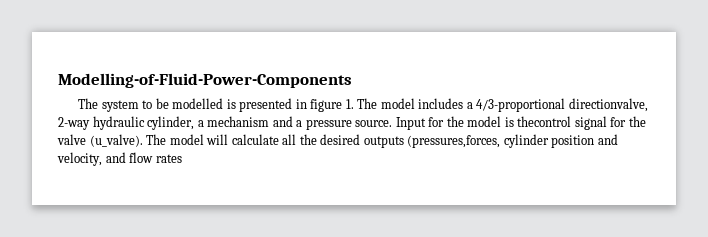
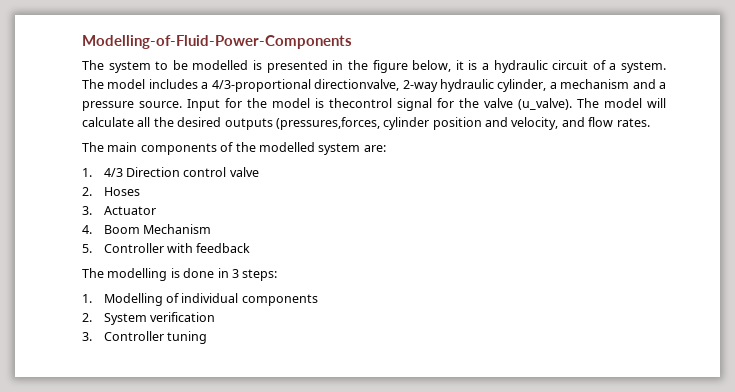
[310,99,354,112] figure 1. -> [347,60,666,73] the figure below, it is a hydraulic circuit of a system.
[155,154,182,163] rates -> [616,118,650,127] [82,142,386,155] [82,167,259,177] [82,187,140,196] [82,206,156,215] [82,224,212,234] [82,243,251,253] [82,268,278,281] [82,293,318,306] [82,312,216,325] [82,331,208,344] rates. // The main components of the modelled system are: // 1. 4/3 Direction control valve // 2. Hoses // 3. Actuator // 4. Boom Mechanism // 5. Controller with feedback // The modelling is done in 3 steps: // 1. Modelling of individual components // 2. System verification // 3. Controller tuning

